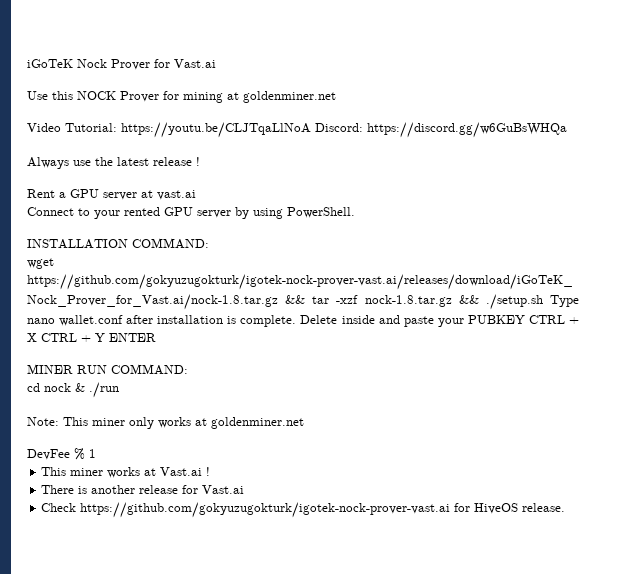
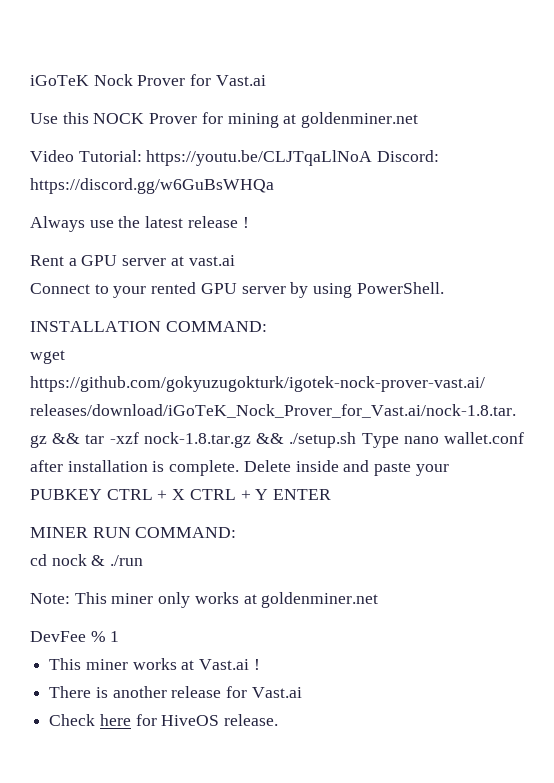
[80,502,451,518] https://github.com/gokyuzugokturk/igotek-nock-prover-vast.ai -> [99,714,131,726] here

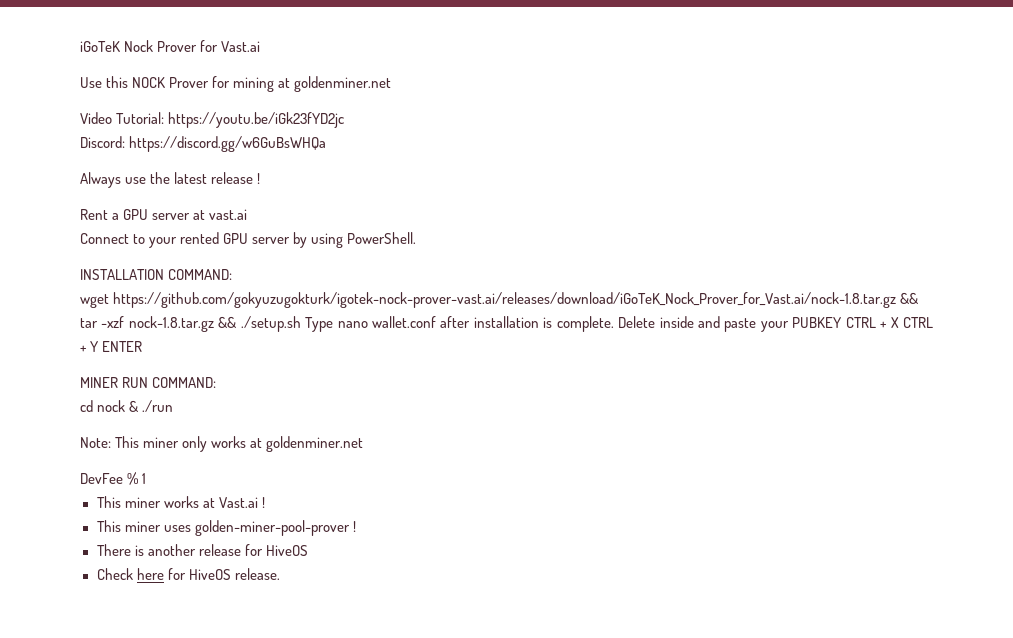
[146,150,373,166] https://youtu.be/CLJTqaLlNoA -> [168,112,345,128] https://youtu.be/iGk23fYD2jc //
(260, 664) none -> [96,520,356,536] // This miner uses golden-miner-pool-prover !
[251,687,302,698] Vast.ai -> [265,545,308,556] HiveOS

